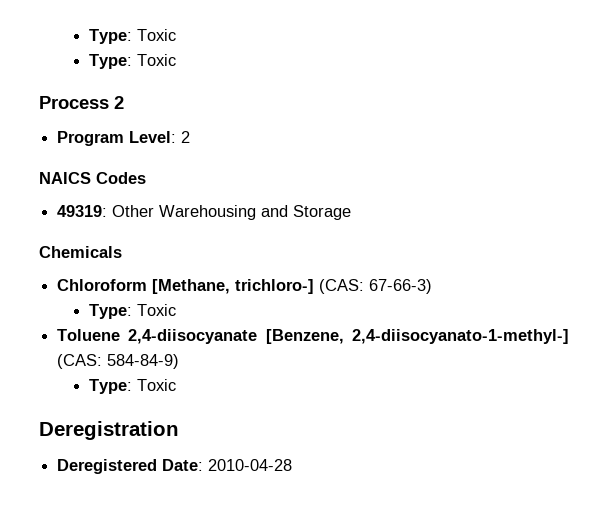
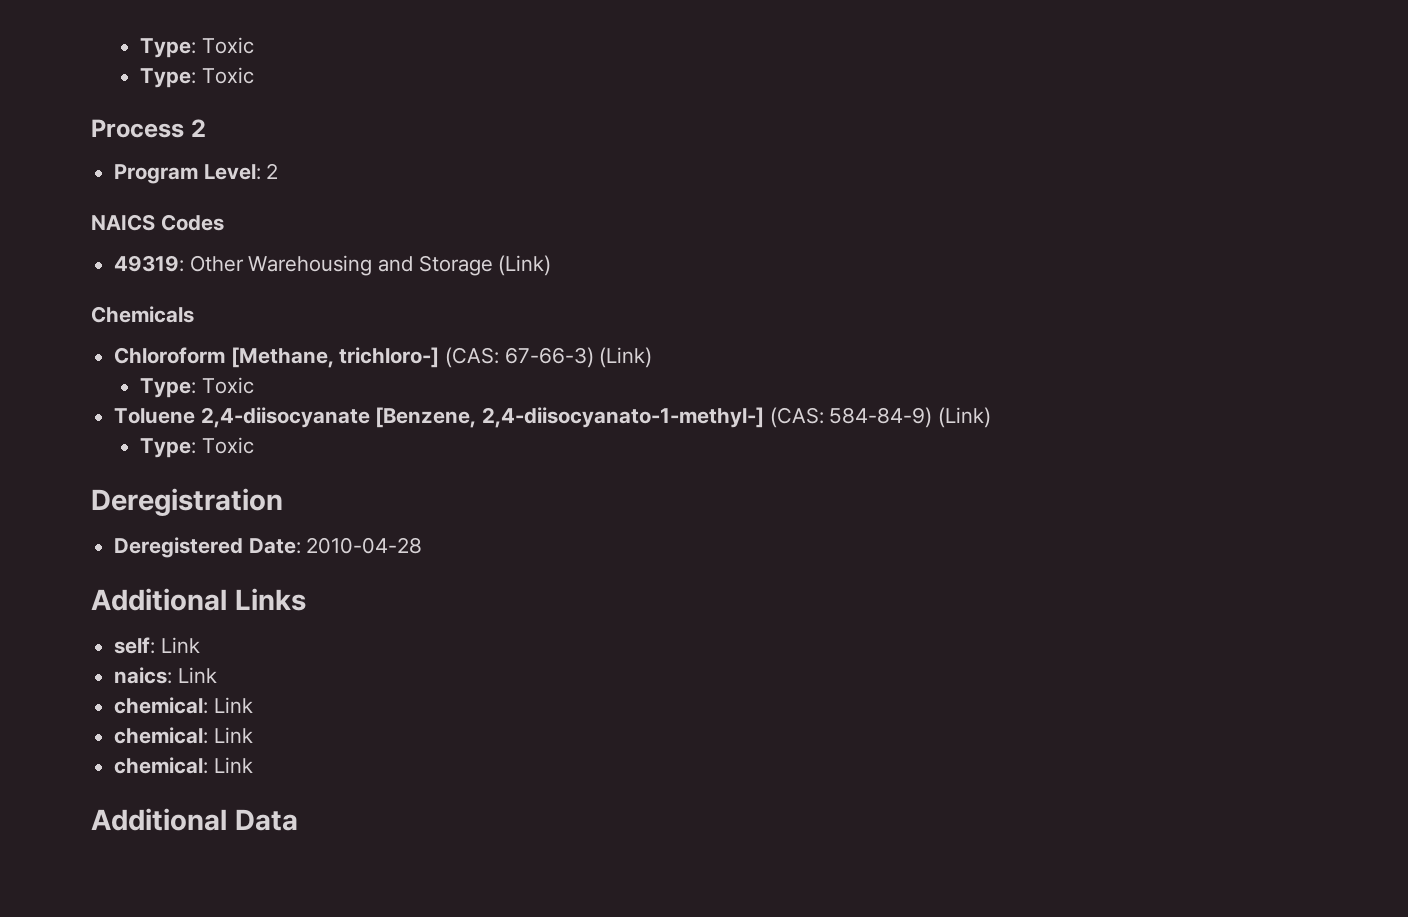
(352, 212) none -> [498,255,552,276] (Link)
(433, 286) none -> [599,347,653,368] (Link)
(180, 361) none -> [938,407,992,428] (Link)
(293, 465) none -> [91,588,306,611] [114,637,200,654] [114,667,217,684] [114,697,253,714] [114,727,253,744] [114,757,253,774] [91,808,298,831] // Additional Links // self: Link // naics: Link // chemical: Link // chemical: Link // chemical: Link // Additional Data

